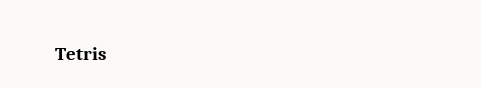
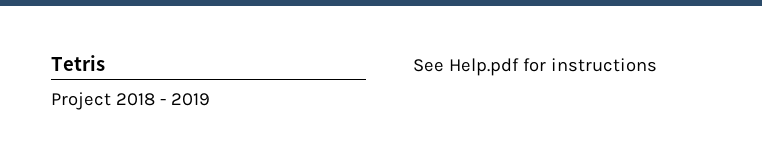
(106, 53) none -> [51,92,210,110] [413,58,657,76] // Project 2018 - 2019 // See Help.pdf for instructions

